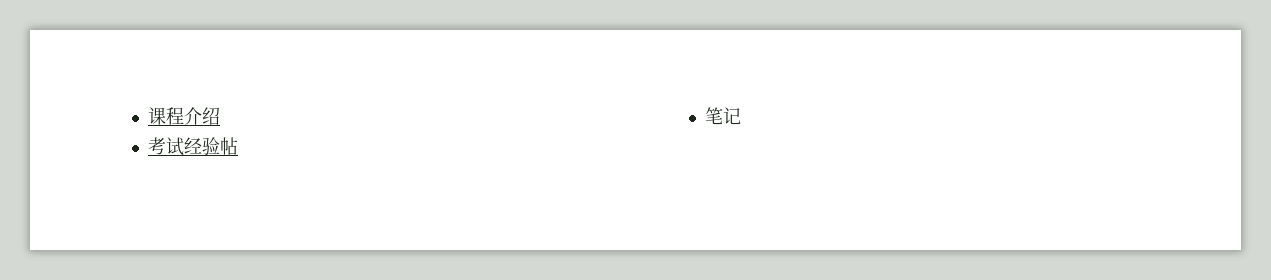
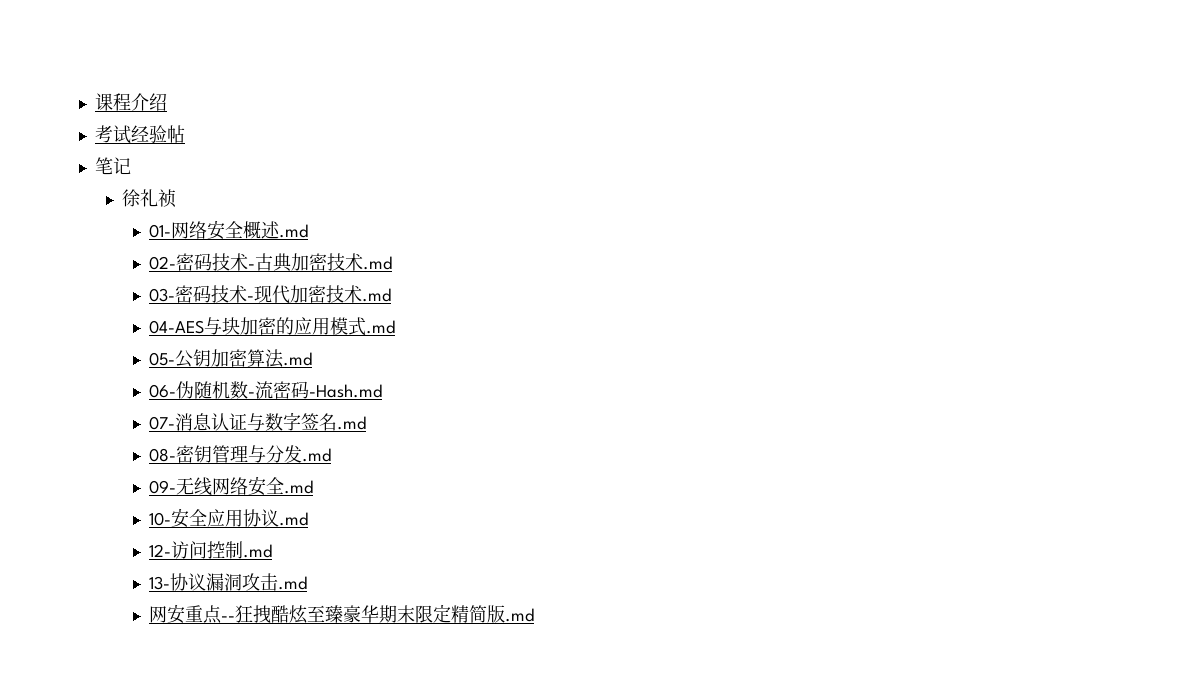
(741, 116) none -> [121,189,176,208] [148,220,308,240] [148,253,392,272] [148,285,391,304] [148,317,395,336] [148,349,312,368] [148,381,382,399] [148,412,366,431] [148,445,331,463] [148,476,313,496] [148,508,308,528] [148,541,272,559] [148,573,307,591] [148,604,534,624] // 徐礼祯 // 01-网络安全概述.md // 02-密码技术-古典加密技术.md // 03-密码技术-现代加密技术.md // 04-AES与块加密的应用模式.md // 05-公钥加密算法.md // 06-伪随机数-流密码-Hash.md // 07-消息认证与数字签名.md // 08-密钥管理与分发.md // 09-无线网络安全.md // 10-安全应用协议.md // 12-访问控制.md // 13-协议漏洞攻击.md // 网安重点--狂拽酷炫至臻豪华期末限定精简版.md

